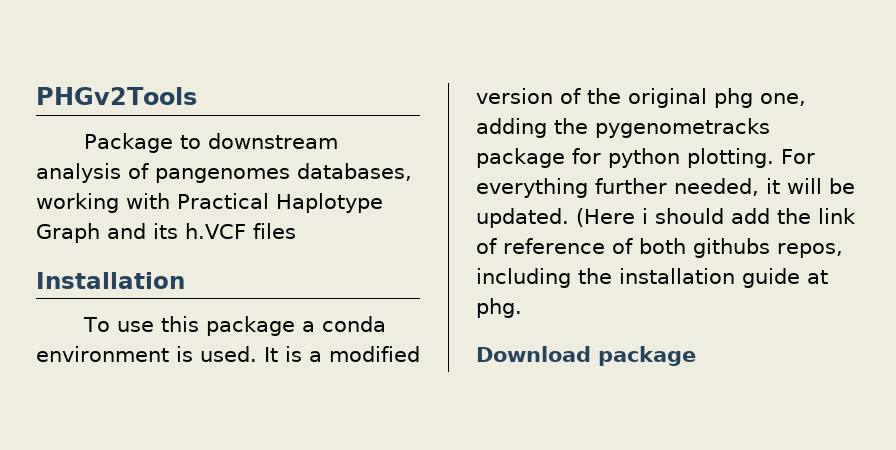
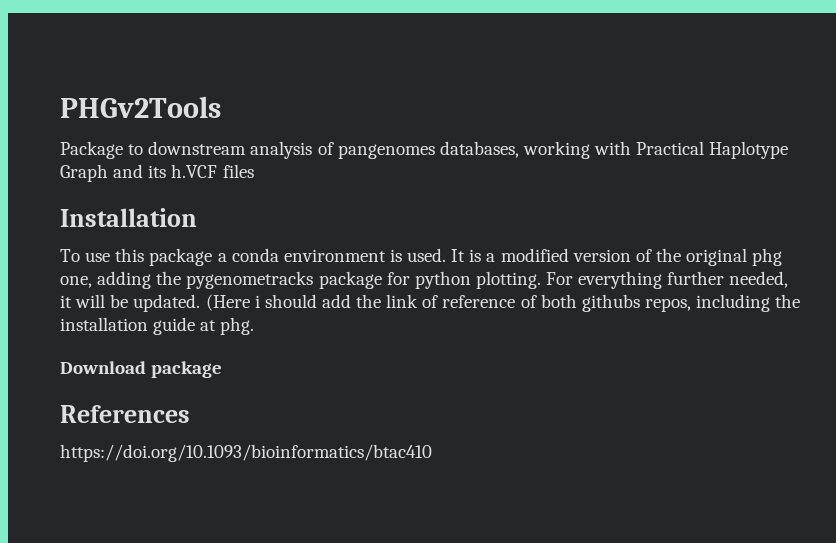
(696, 356) none -> [60,405,190,423] [60,444,432,462] // References // https://doi.org/10.1093/bioinformatics/btac410

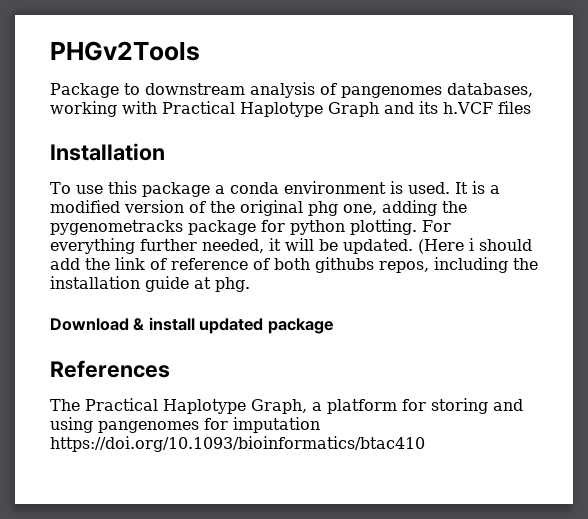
(146, 367) none -> [133,317,264,334] & install updated
(190, 414) none -> [50,398,523,414] [50,417,320,433] The Practical Haplotype Graph, a platform for storing and using pangenomes for imputation

